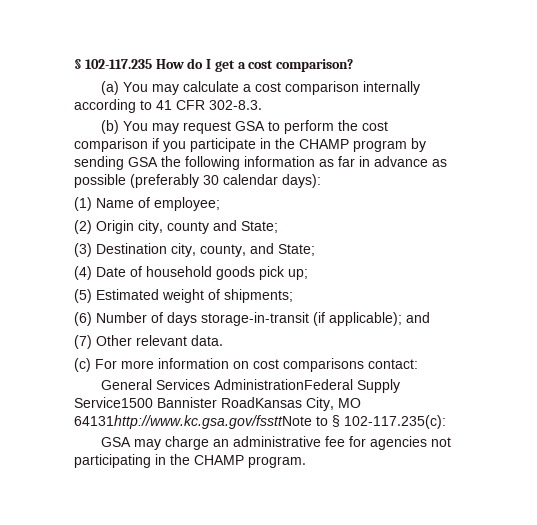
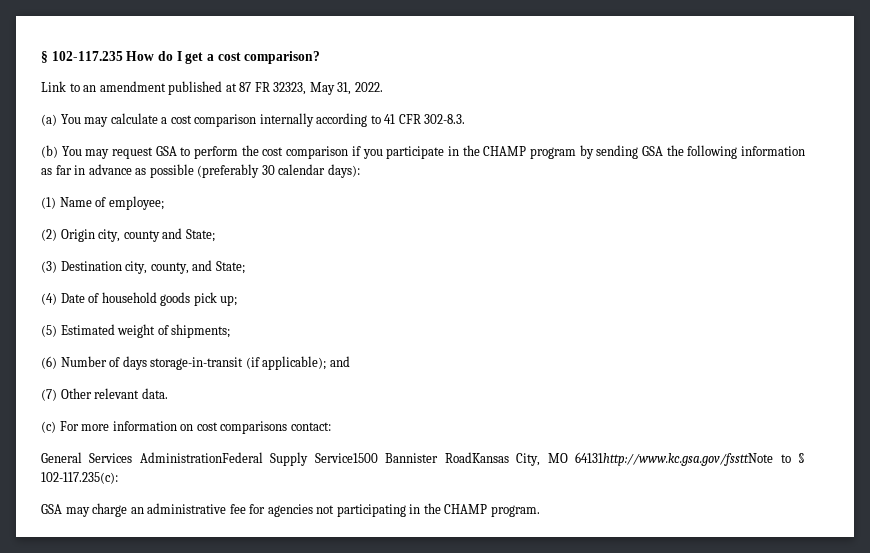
(354, 65) none -> [41,81,383,95] // Link to an amendment published at 87 FR 32323, May 31, 2022.

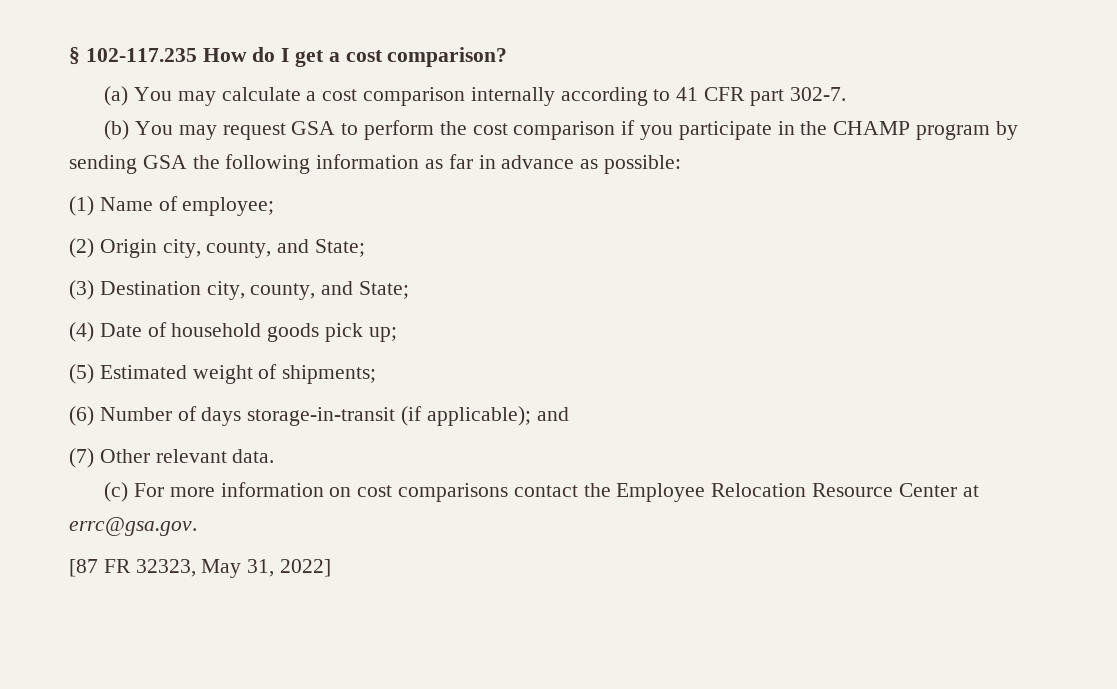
[41,81,383,95] // Link to an amendment published at 87 FR 32323, May 31, 2022. -> (508, 57) none
[424,114,466,124] 302-8.3. -> [749,87,846,106] part 302-7.
[149,164,360,178] possible (preferably 30 calendar days): -> [604,155,682,174] possible:
[123,230,160,242] county -> [206,241,272,258] county,
[290,422,331,431] [41,452,805,466] [41,472,118,484] [41,503,540,517] contact: // General Services AdministrationFederal Supply Service1500 Bannister RoadKansas City, MO 64131http://www.kc.gsa.gov/fssttNote to § 102-117.235(c): // GSA may charge an administrative fee for agencies not participating in the CHAMP program. -> [513,483,979,502] [69,517,197,536] [69,559,332,578] contact the Employee Relocation Resource Center at errc@gsa.gov. // [87 FR 32323, May 31, 2022]

